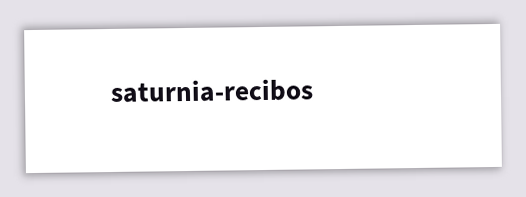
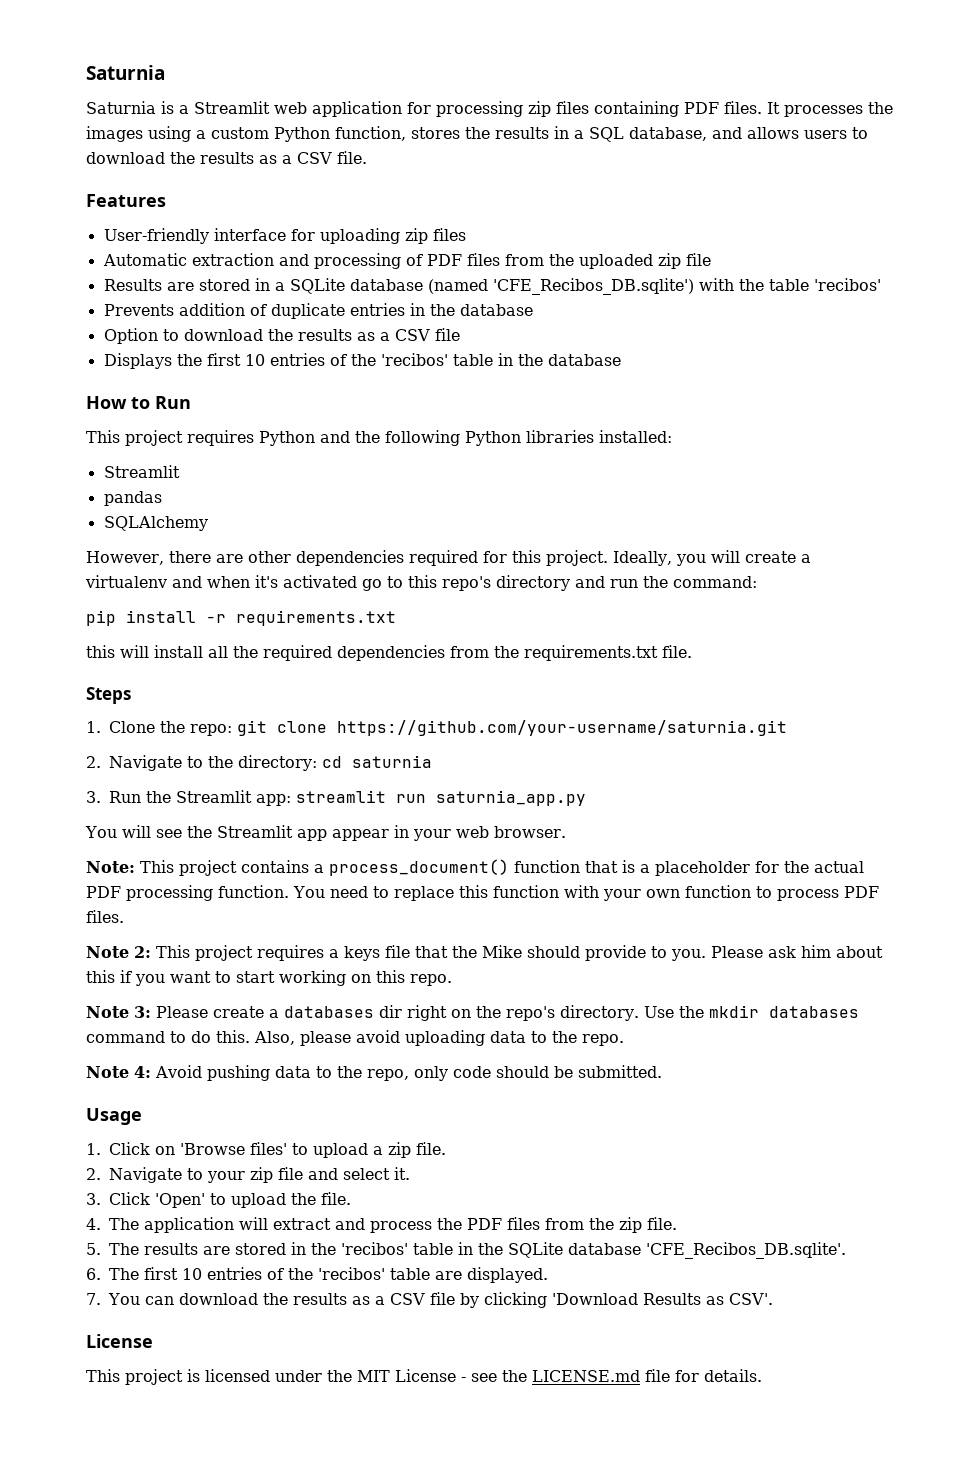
[110,78,314,103] saturnia-recibos -> [86,65,165,80] [86,101,893,117] [86,126,868,142] [86,151,367,164] [86,194,166,207] [103,228,466,244] [102,253,711,269] [103,278,881,295] [103,303,533,319] [103,328,460,344] [103,353,621,369] [86,396,191,409] [86,430,672,446] [103,465,180,478] [103,491,162,506] [103,516,208,531] [86,550,811,566] [85,575,757,591] [86,610,396,626] [86,645,692,661] [86,687,131,704] [86,720,787,736] [86,755,432,771] [86,790,586,806] [85,825,566,841] [86,859,864,876] [86,885,879,901] [86,910,124,923] [86,945,883,961] [86,970,452,986] [86,1005,859,1021] [86,1030,624,1046] [86,1065,662,1081] [86,1108,142,1125] [86,1142,446,1158] [86,1167,410,1183] [86,1192,351,1208] [86,1217,677,1233] [86,1242,846,1259] [86,1267,548,1283] [86,1292,773,1308] [86,1334,153,1348] [86,1369,762,1385] Saturnia // Saturnia is a Streamlit web application for processing zip files containing PDF files. It processes the images using a custom Python function, stores the results in a SQL database, and allows users to download the results as a CSV file. // Features // User-friendly interface for uploading zip files // Automatic extraction and processing of PDF files from the uploaded zip file // Results are stored in a SQLite database (named 'CFE_Recibos_DB.sqlite') with the table 'recibos' // Prevents addition of duplicate entries in the database // Option to download the results as a CSV file // Displays the first 10 entries of the 'recibos' table in the database // How to Run // This project requires Python and the following Python libraries installed: // Streamlit // pandas // SQLAlchemy // However, there are other dependencies required for this project. Ideally, you will create a virtualenv and when it's activated go to this repo's directory and run the command: // pip install -r requirements.txt // this will install all the required dependencies from the requirements.txt file. // Steps // 1. Clone the repo: git clone https://github.com/your-username/saturnia.git // 2. Navigate to the directory: cd saturnia // 3. Run the Streamlit app: streamlit run saturnia_app.py // You will see the Streamlit app appear in your web browser. // Note: This project contains a process_document() function that is a placeholder for the actual PDF processing function. You need to replace this function with your own function to process PDF files. // Note 2: This project requires a keys file that the Mike should provide to you. Please ask him about this if you want to start working on this repo. // Note 3: Please create a databases dir right on the repo's directory. Use the mkdir databases command to do this. Also, please avoid uploading data to the repo. // Note 4: Avoid pushing data to the repo, only code should be submitted. // Usage // 1. Click on 'Browse files' to upload a zip file. // 2. Navigate to your zip file and select it. // 3. Click 'Open' to upload the file. // 4. The application will extract and process the PDF files from the zip file. // 5. The results are stored in the 'recibos' table in the SQLite database 'CFE_Recibos_DB.sqlite'. // 6. The first 10 entries of the 'recibos' table are displayed. // 7. You can download the results as a CSV file by clicking 'Download Results as CSV'. // License // This project is licensed under the MIT License - see the LICENSE.md file for details.

